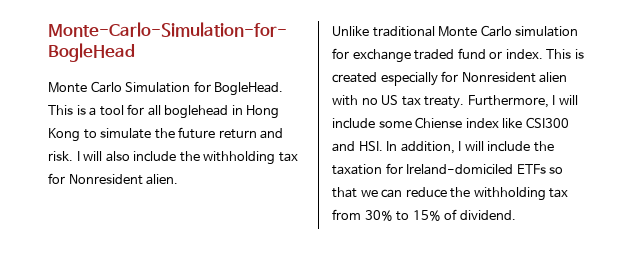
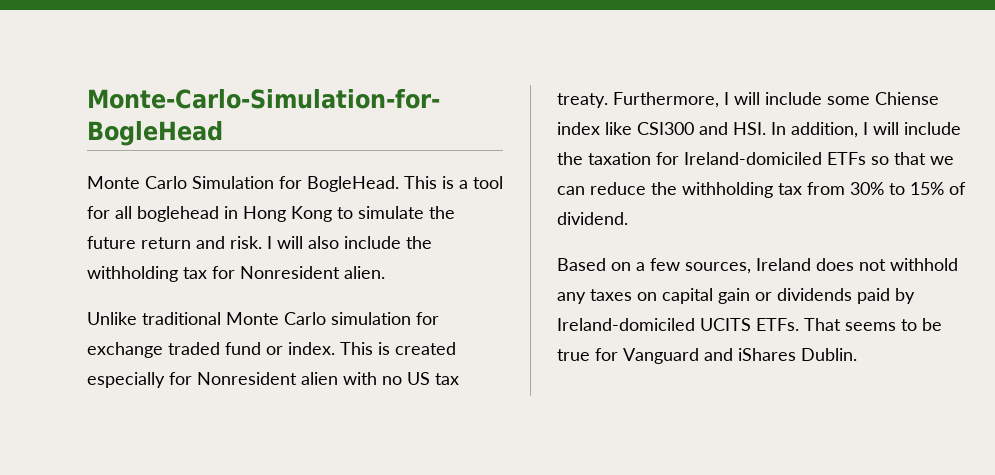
(516, 215) none -> [557,258,958,274] [557,288,915,304] [557,318,942,331] [557,348,857,364] // Based on a few sources, Ireland does not withhold any taxes on capital gain or dividends paid by Ireland-domiciled UCITS ETFs. That seems to be true for Vanguard and iShares Dublin.

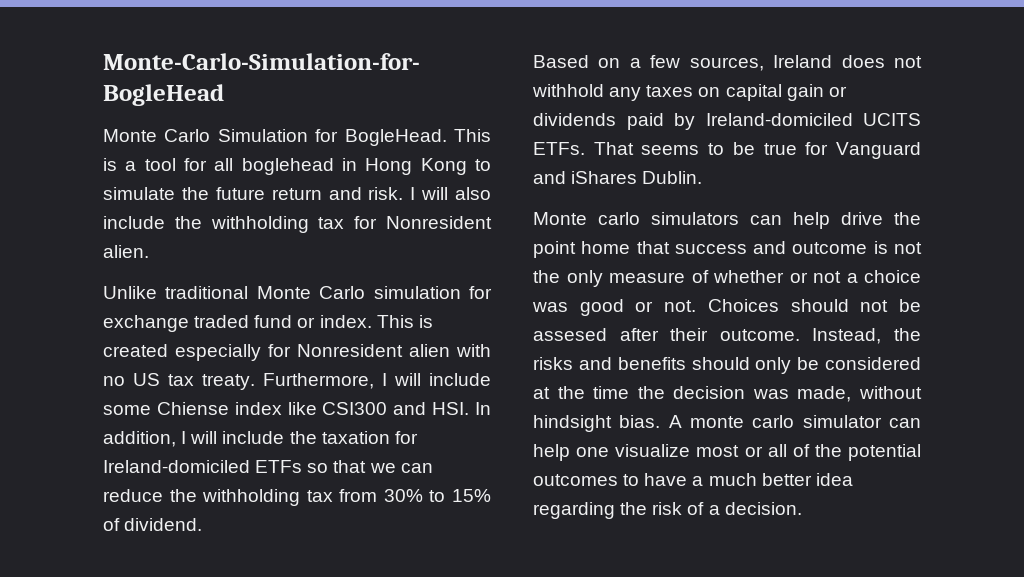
(857, 354) none -> [533,212,921,229] [533,241,922,258] [533,270,921,287] [532,299,921,316] [533,328,921,344] [533,357,921,374] [533,386,922,402] [533,415,921,432] [533,444,921,461] [533,473,853,486] [533,502,802,519] // Monte carlo simulators can help drive the point home that success and outcome is not the only measure of whether or not a choice was good or not. Choices should not be assesed after their outcome. Instead, the risks and benefits should only be considered at the time the decision was made, without hindsight bias. A monte carlo simulator can help one visualize most or all of the potential outcomes to have a much better idea regarding the risk of a decision.

